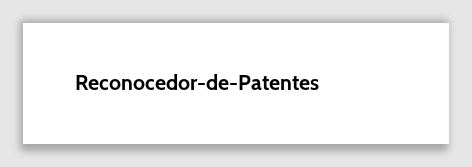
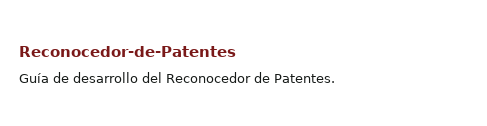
(319, 82) none -> [19,72,335,83] // Guía de desarrollo del Reconocedor de Patentes.

